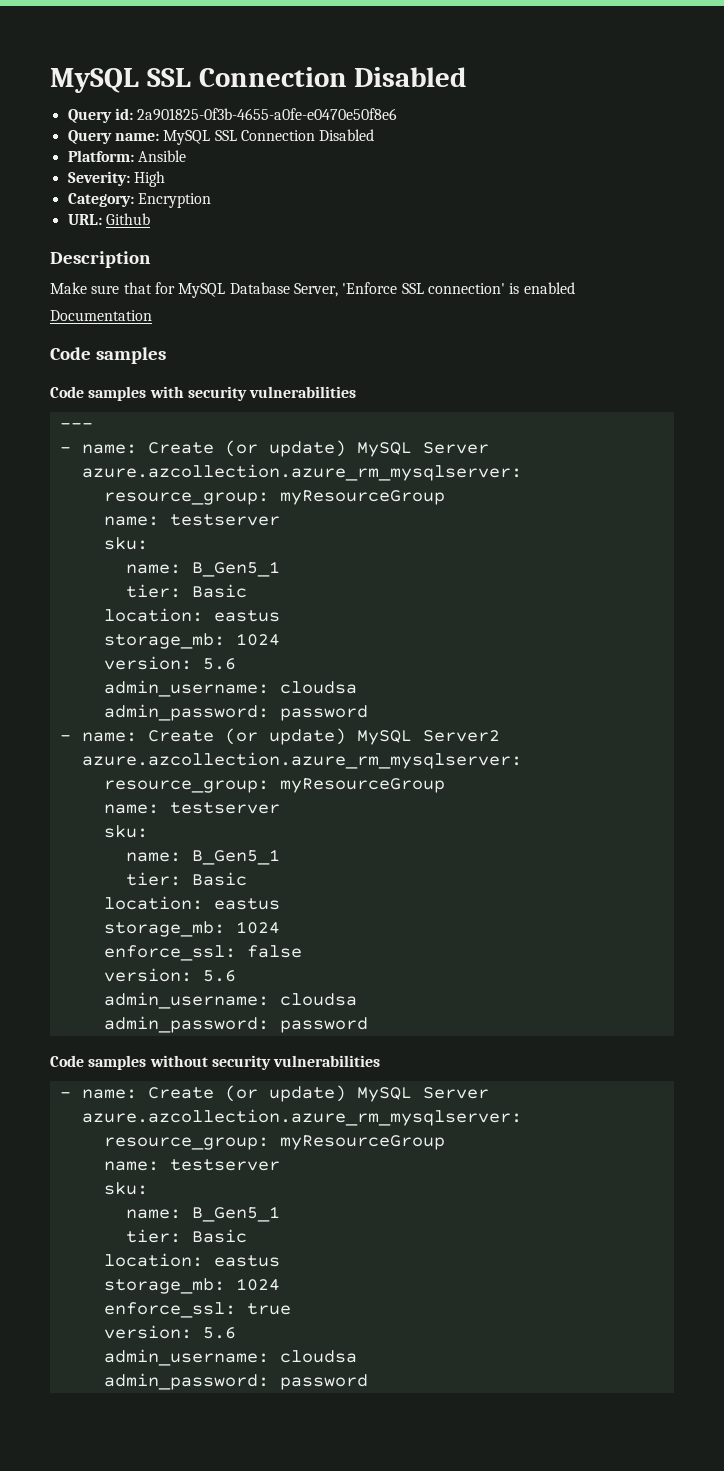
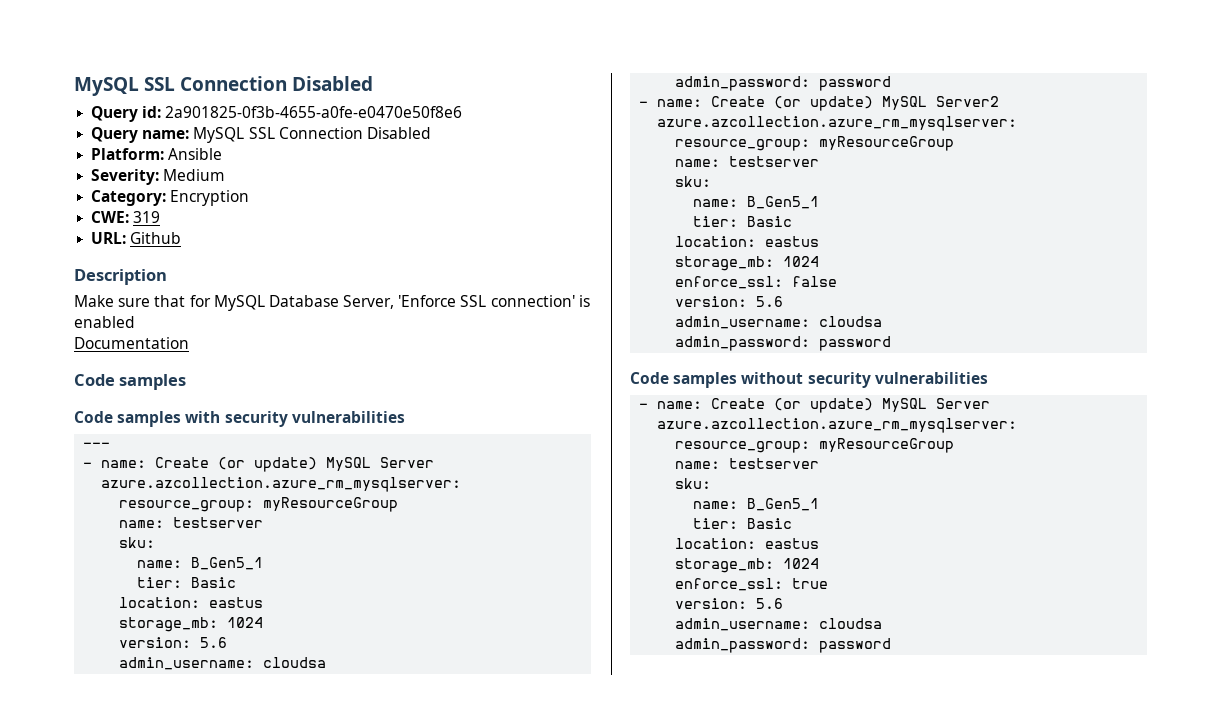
[133,171,165,187] High -> [163,169,226,181] Medium
(211, 200) none -> [91,211,161,223] // CWE: 319

